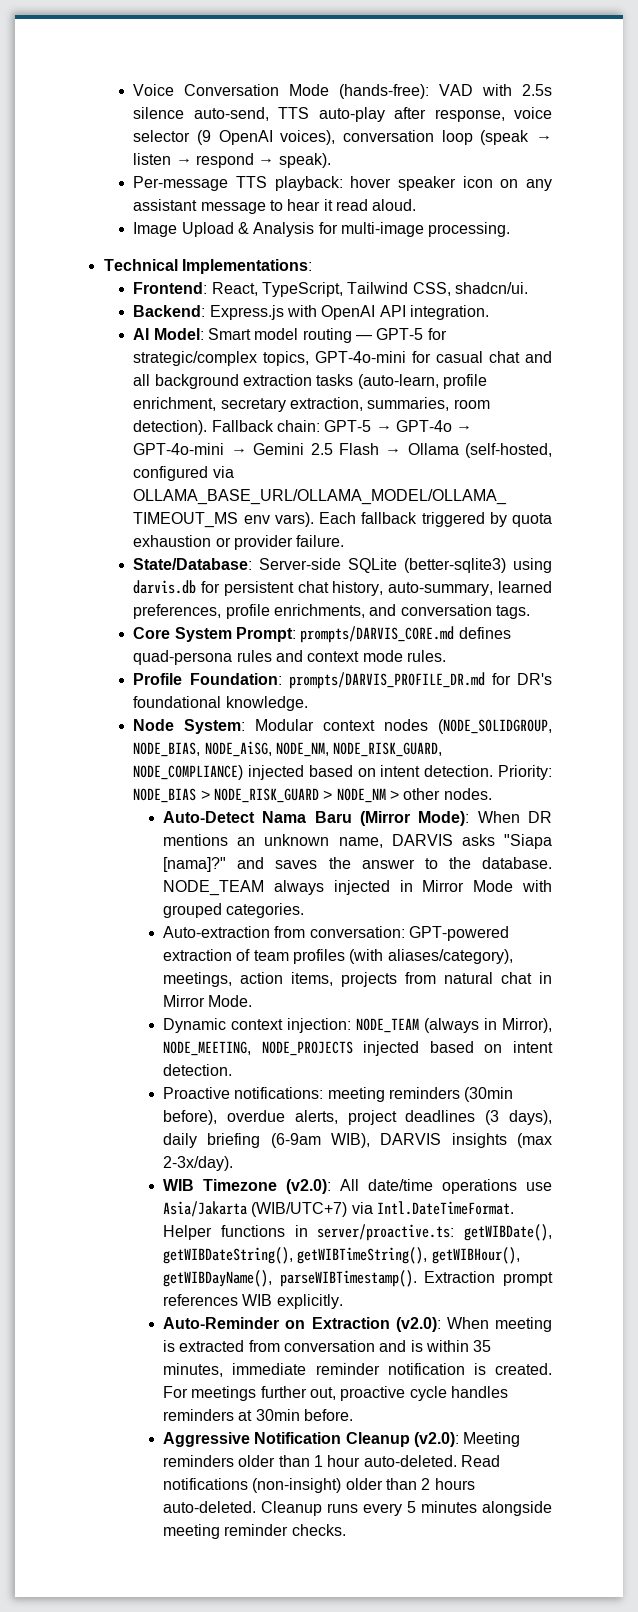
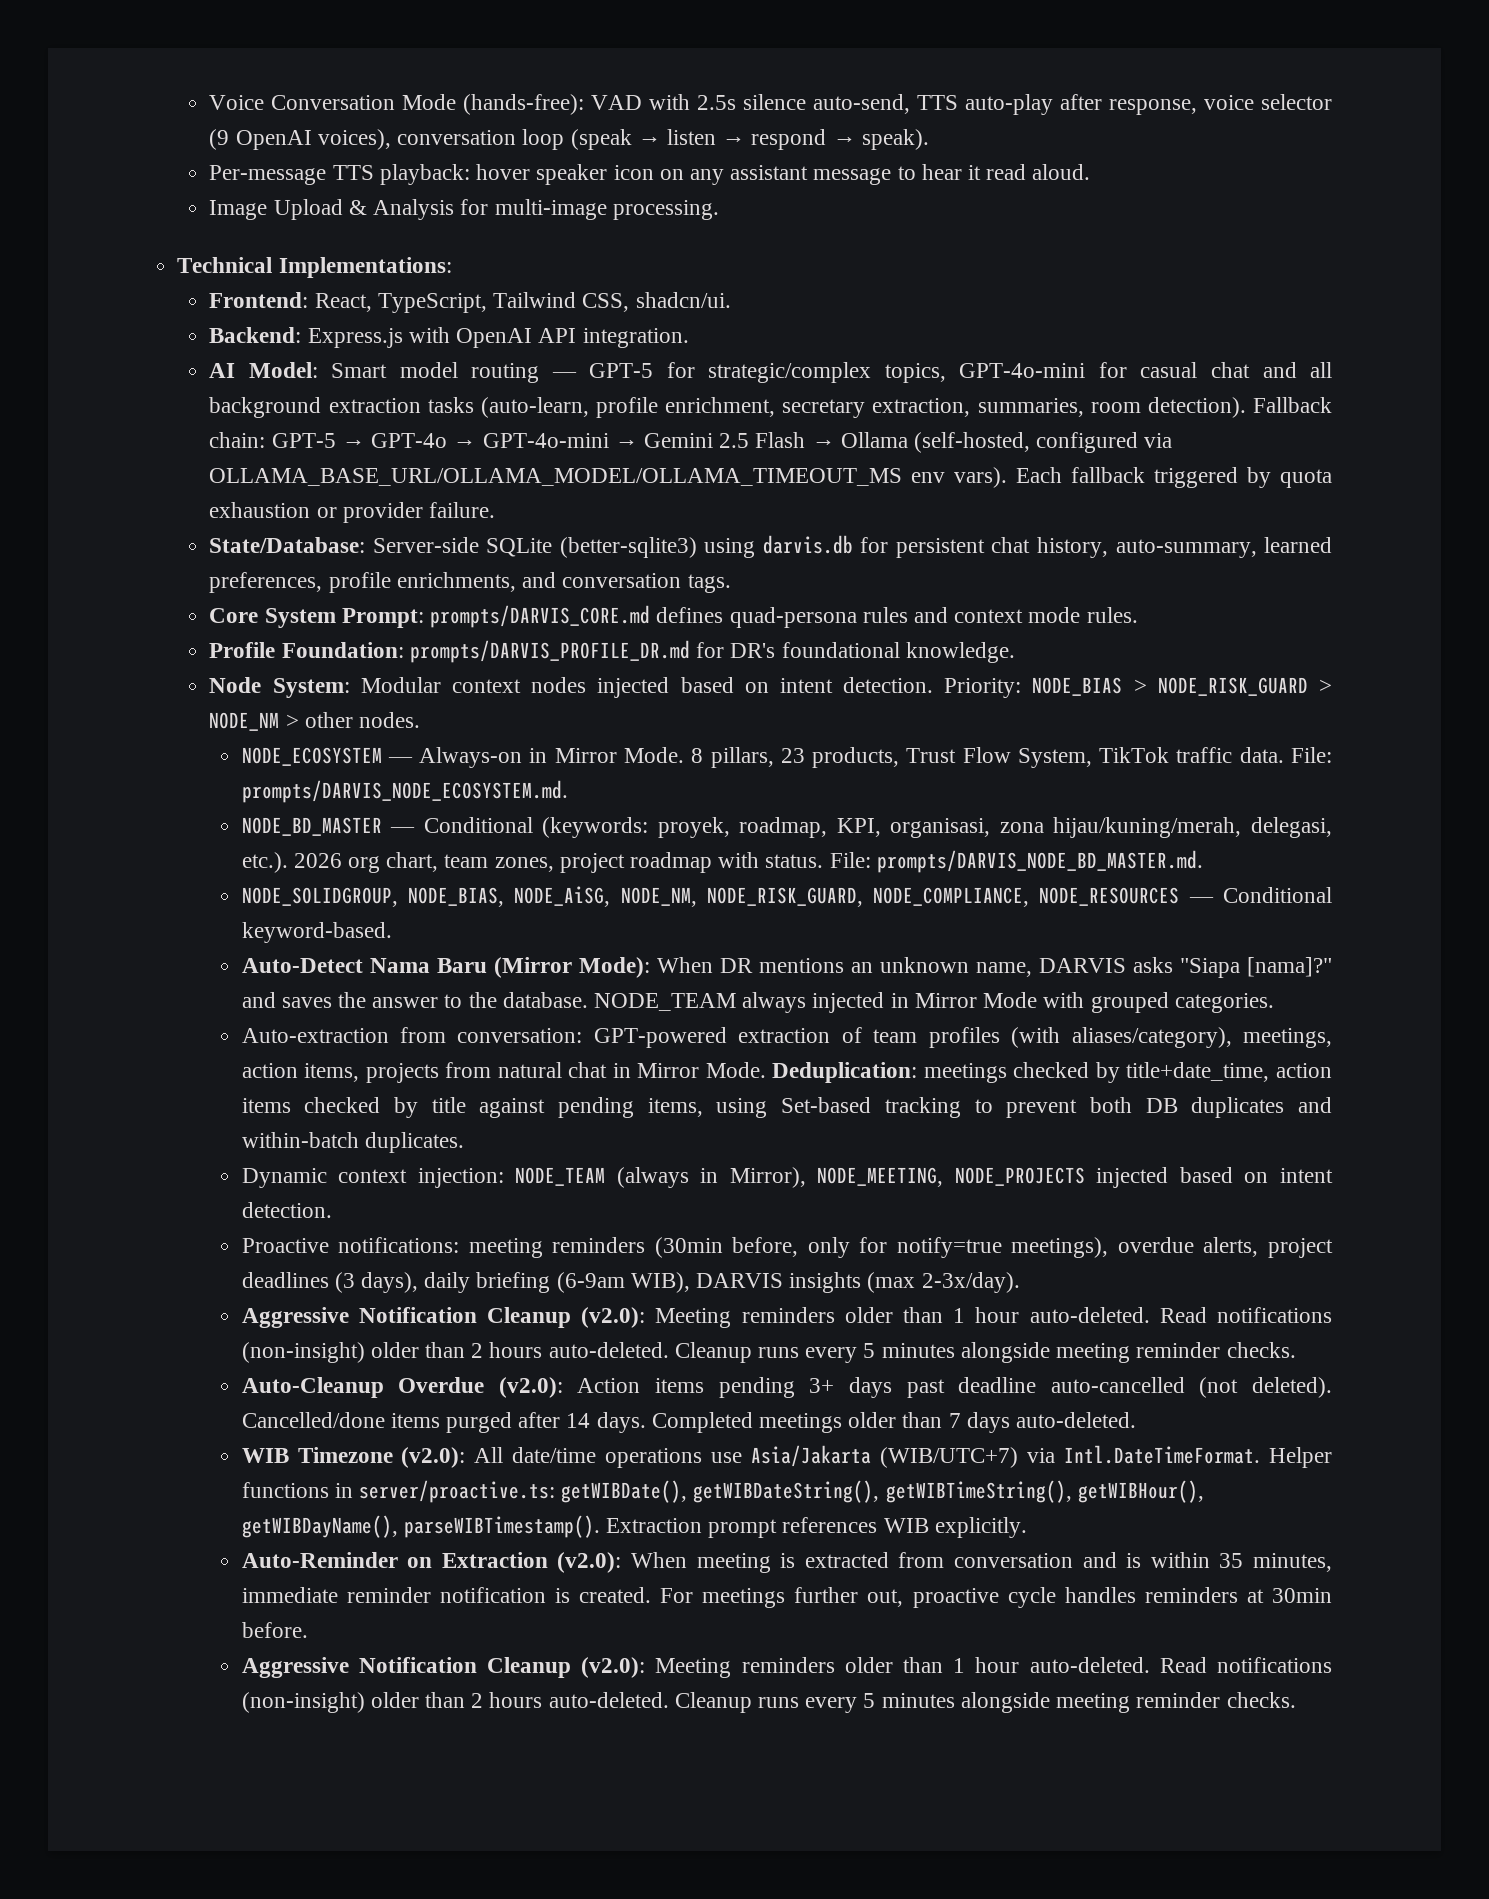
[438,719,552,734] [133,741,443,757] [133,765,244,780] (NODE_SOLIDGROUP, NODE_BIAS, NODE_AiSG, NODE_NM, NODE_RISK_GUARD, NODE_COMPLIANCE) -> (587, 685) none
(492, 794) none -> [241,747,1332,768] [241,780,568,803] [241,817,1332,838] [241,850,1203,873] [241,886,1332,907] [241,922,392,943] // NODE_ECOSYSTEM — Always-on in Mirror Mode. 8 pillars, 23 products, Trust Flow System, TikTok traffic data. File: prompts/DARVIS_NODE_ECOSYSTEM.md. // NODE_BD_MASTER — Conditional (keywords: proyek, roadmap, KPI, organisasi, zona hijau/kuning/merah, delegasi, etc.). 2026 org chart, team zones, project roadmap with status. File: prompts/DARVIS_NODE_BD_MASTER.md. // NODE_SOLIDGROUP, NODE_BIAS, NODE_AiSG, NODE_NM, NODE_RISK_GUARD, NODE_COMPLIANCE, NODE_RESOURCES — Conditional keyword-based.
(253, 1001) none -> [772,1062,1332,1083] [241,1097,1332,1118] [241,1132,464,1153] Deduplication: meetings checked by title+date_time, action items checked by title against pending items, using Set-based tracking to prevent both DB duplicates and within-batch duplicates.
[163,1110,218,1125] before), -> [732,1237,1109,1258] before, only for notify=true meetings),
(234, 1163) none -> [241,1307,1332,1328] [241,1342,1296,1363] [241,1377,1333,1398] [241,1412,1137,1433] // Aggressive Notification Cleanup (v2.0): Meeting reminders older than 1 hour auto-deleted. Read notifications (non-insight) older than 2 hours auto-deleted. Cleanup runs every 5 minutes alongside meeting reminder checks. // Auto-Cleanup Overdue (v2.0): Action items pending 3+ days past deadline auto-cancelled (not deleted). Cancelled/done items purged after 14 days. Completed meetings older than 7 days auto-deleted.

